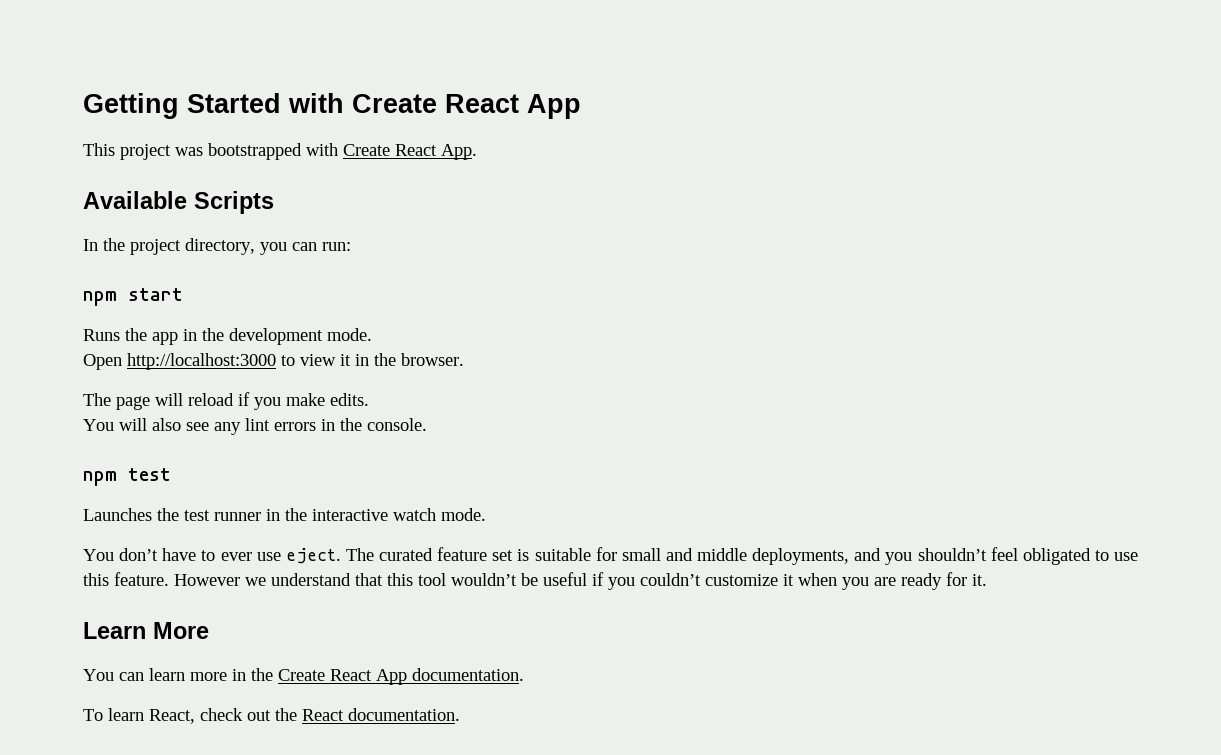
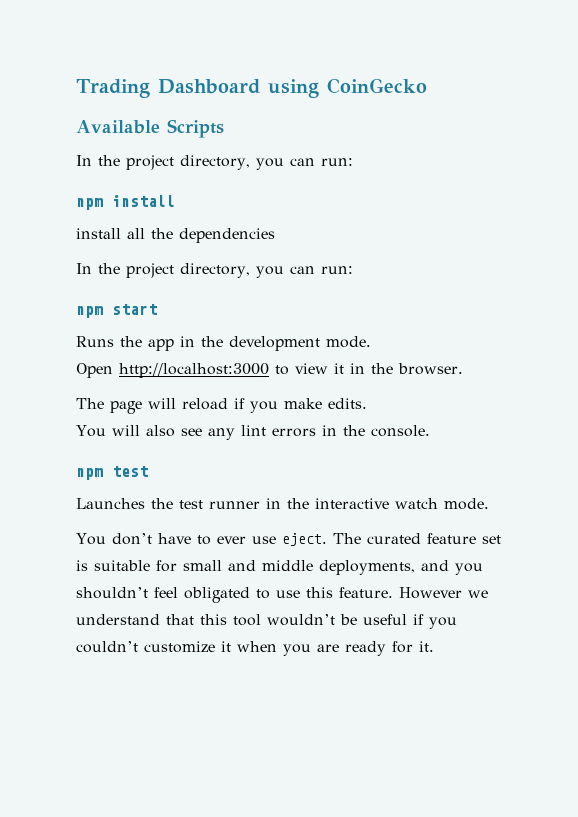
[83,93,581,119] [83,143,477,160] Getting Started with Create React App // This project was bootstrapped with Create React App. -> [76,78,427,98] Trading Dashboard using CoinGecko
(351, 246) none -> [76,195,175,210] [76,228,275,243] [76,263,353,278] // npm install // install all the dependencies // In the project directory, you can run:
[83,622,209,639] [83,668,524,685] [83,708,460,724] // Learn More // You can learn more in the Create React App documentation. // To learn React, check out the React documentation. -> (434, 646) none

